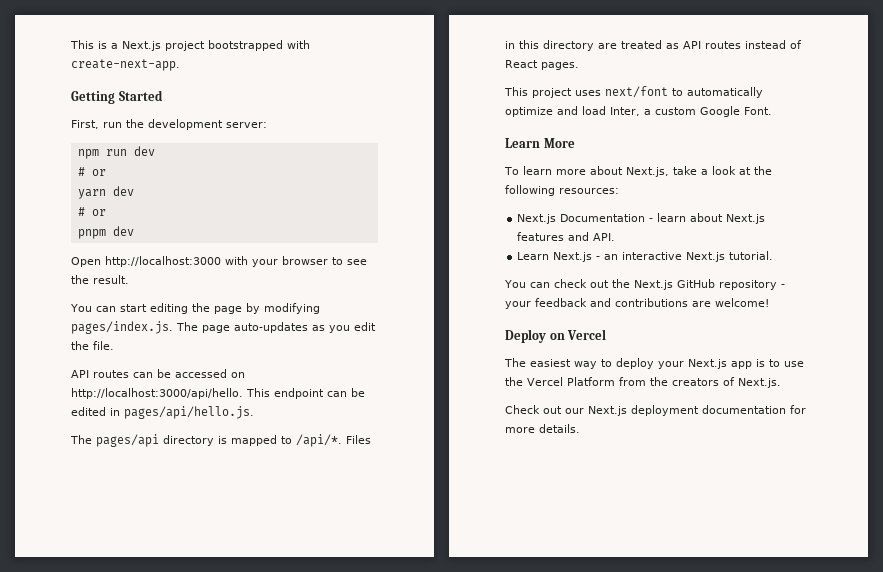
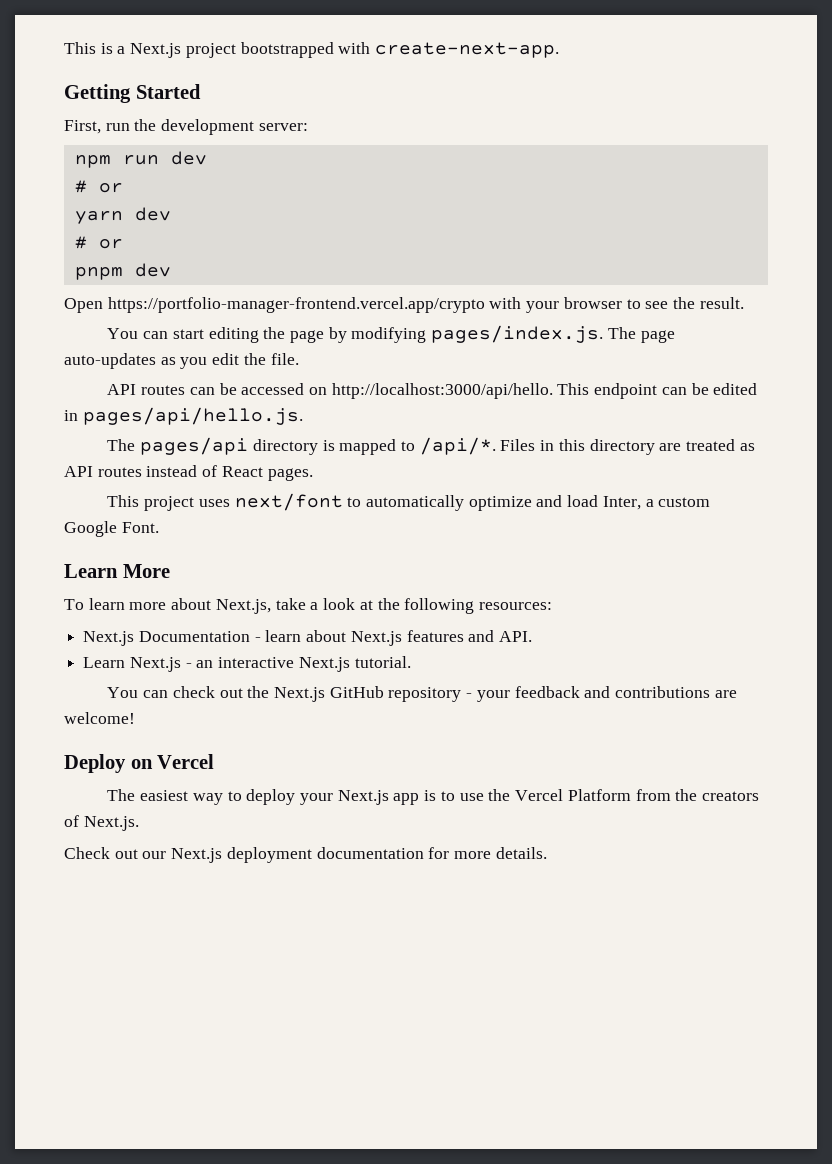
[105,256,221,267] http://localhost:3000 -> [107,297,485,313] https://portfolio-manager-frontend.vercel.app/crypto

